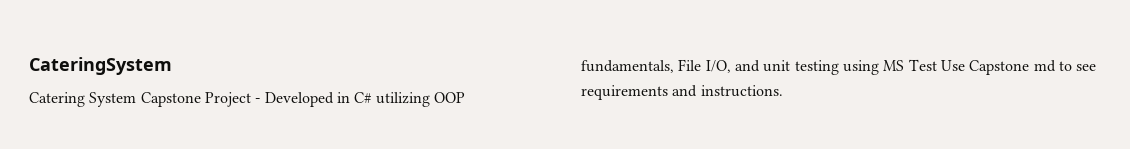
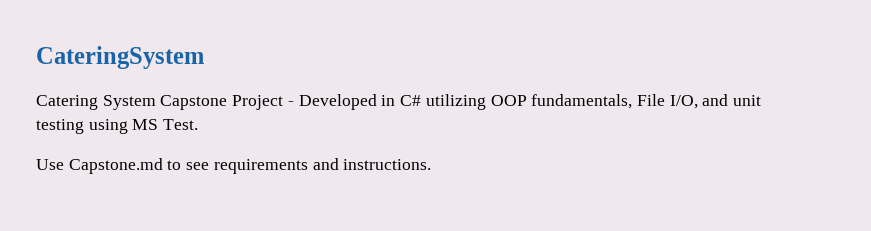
[908,59,1056,75] Test Use Capstone md -> [163,119,199,130] [36,158,163,174] Test. // Use Capstone.md

